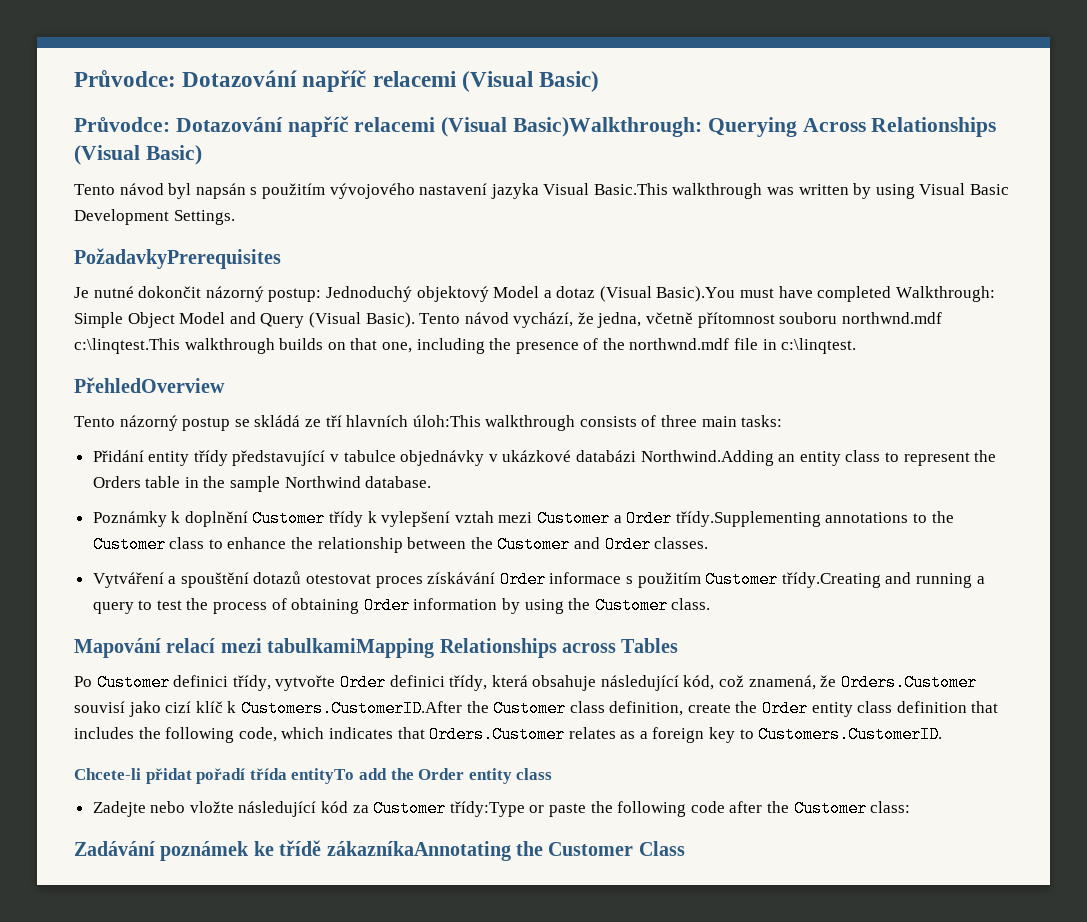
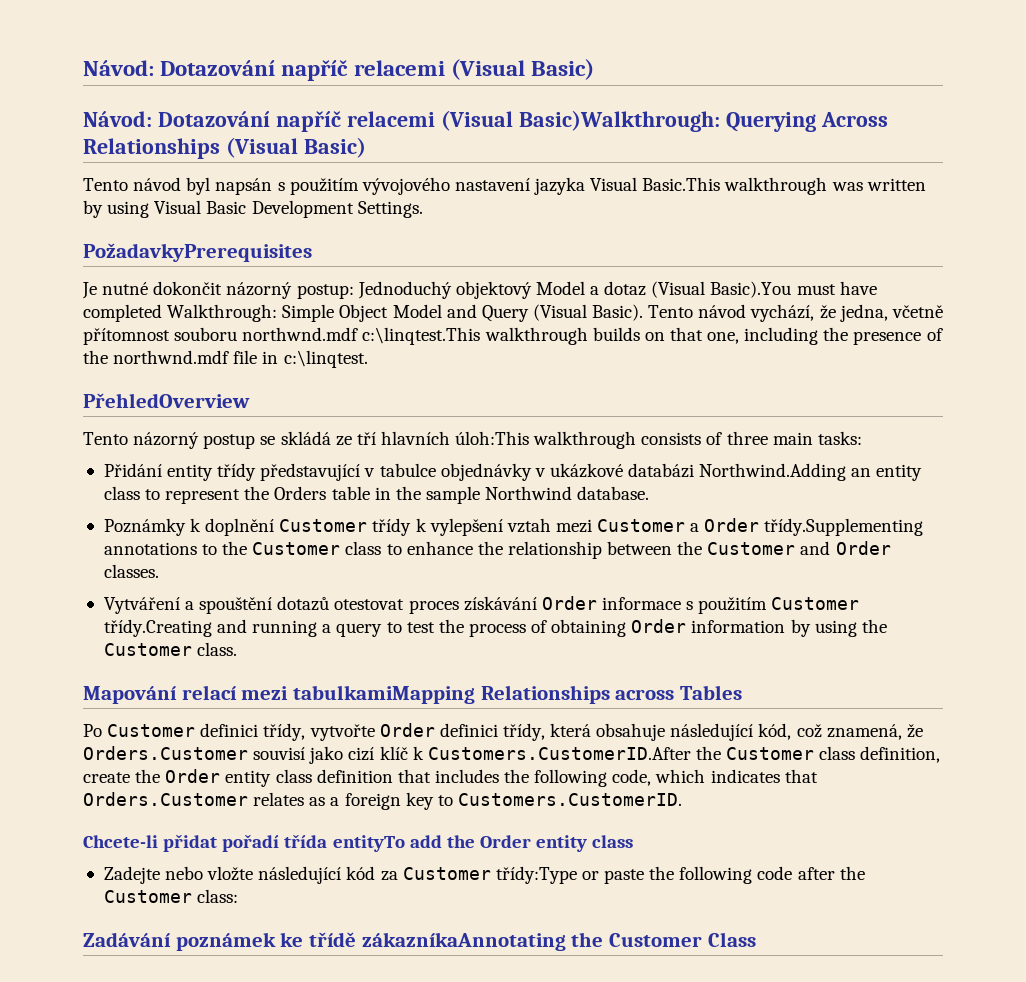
[74,70,176,87] Průvodce: -> [83,60,154,76] Návod:
[74,117,170,132] Průvodce: -> [83,111,152,127] Návod:

